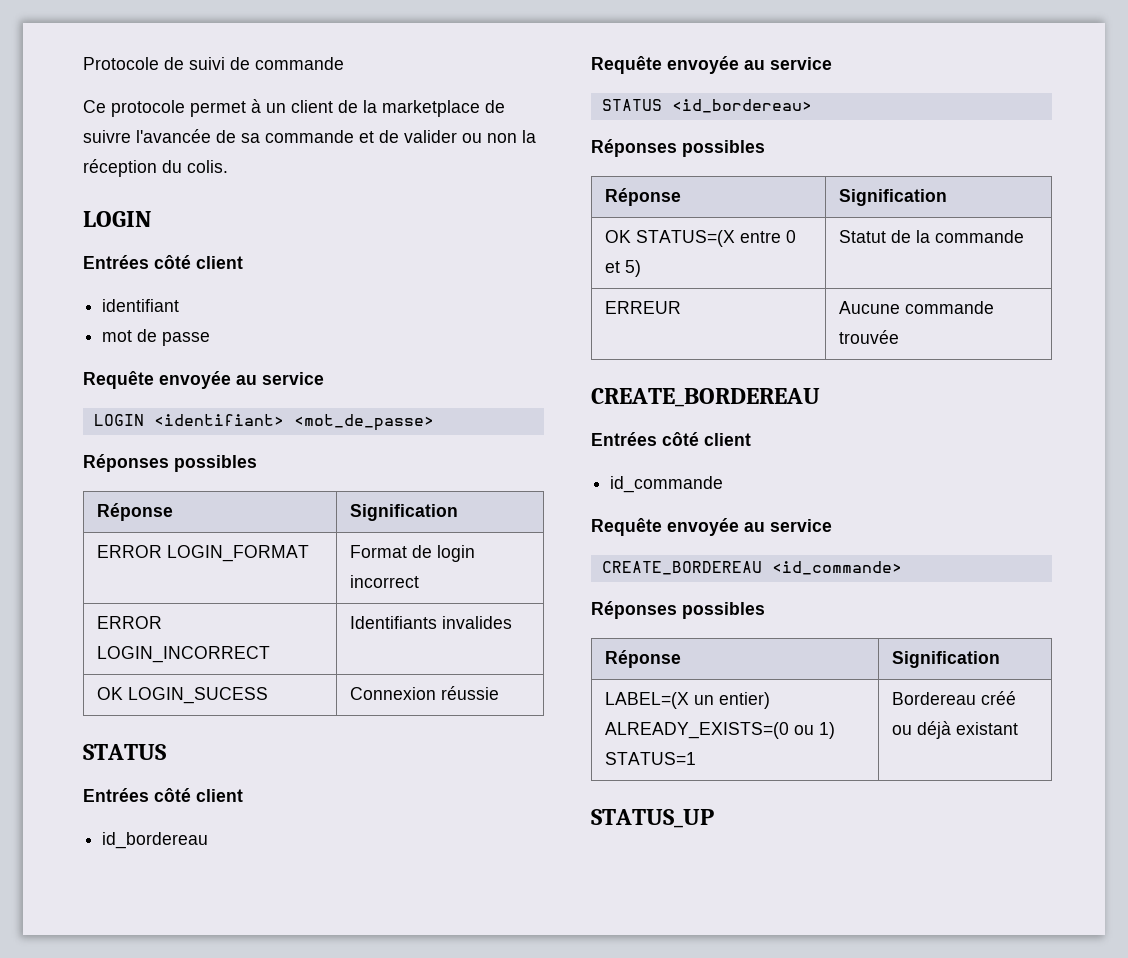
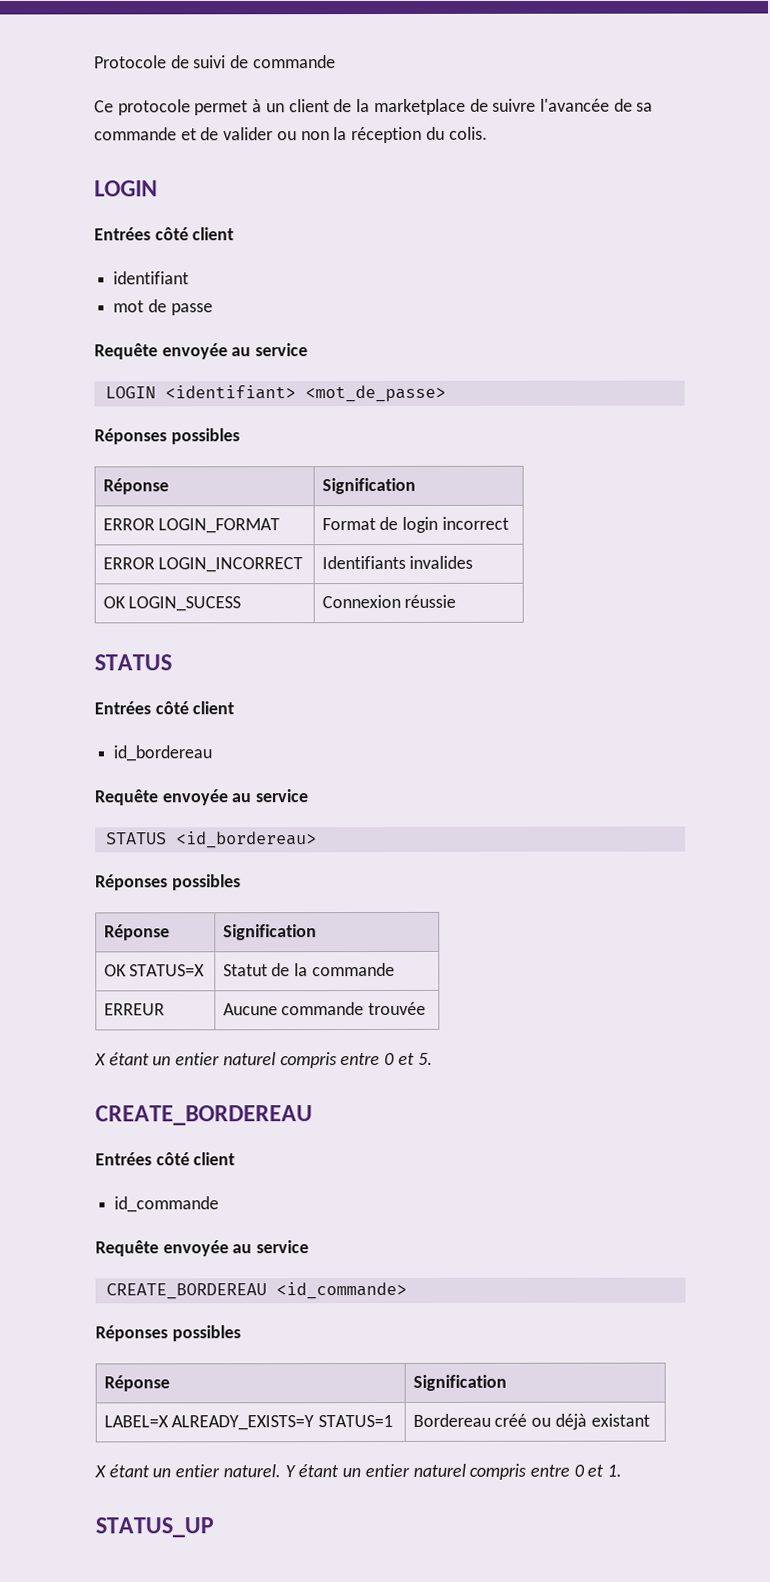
[635,230,796,247] [604,260,641,277] STATUS=(X entre 0 et 5) -> [129,964,206,977] STATUS=X
(899, 337) none -> [94,1052,433,1069] // X étant un entier naturel compris entre 0 et 5.
[604,692,770,709] [604,722,835,739] LABEL=(X un entier) ALREADY_EXISTS=(0 ou 1) -> [103,1415,315,1431] LABEL=X ALREADY_EXISTS=Y
(1018, 728) none -> [94,1463,623,1480] // X étant un entier naturel. Y étant un entier naturel compris entre 0 et 1.

